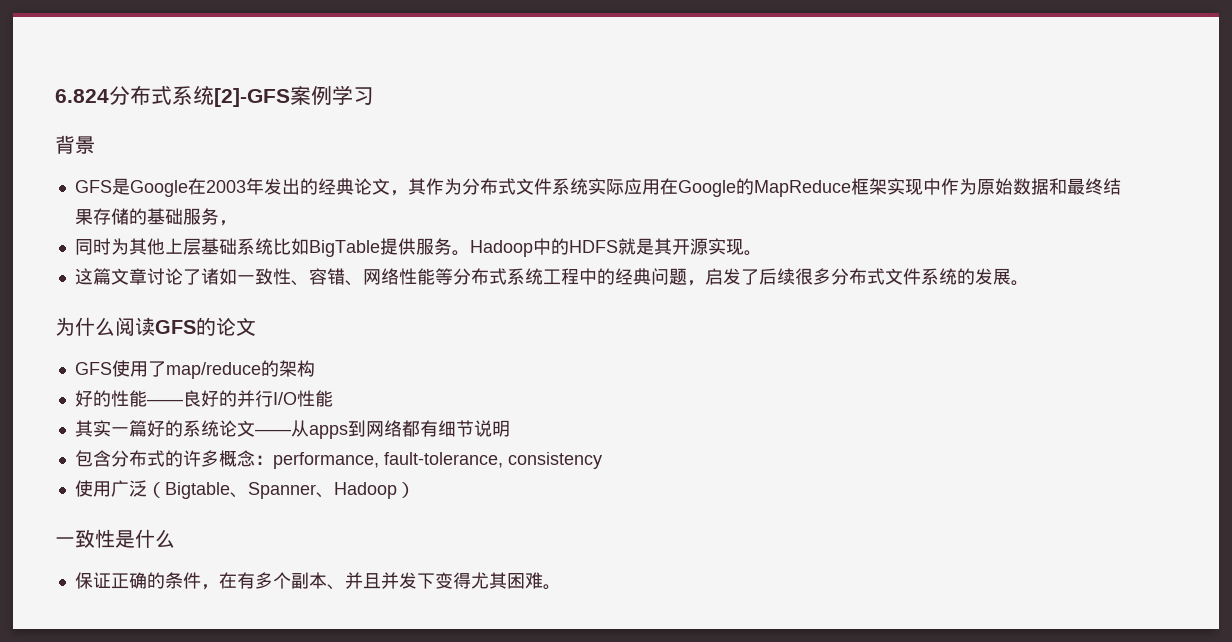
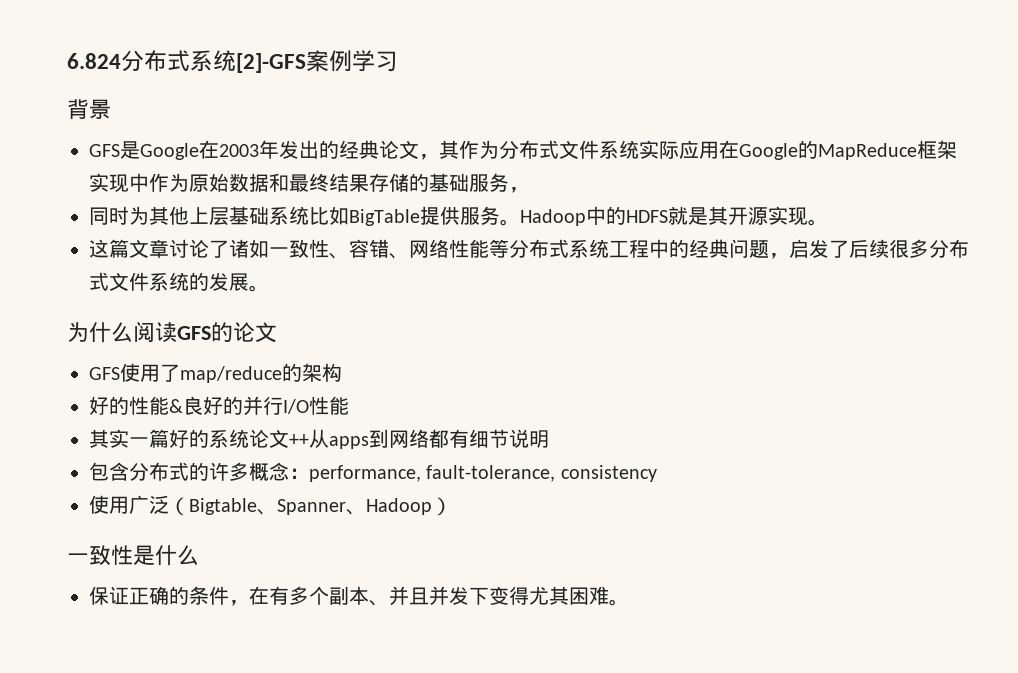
[146,399,183,405] —— -> [169,399,183,413] &
[254,429,291,435] —— -> [289,434,309,446] ++

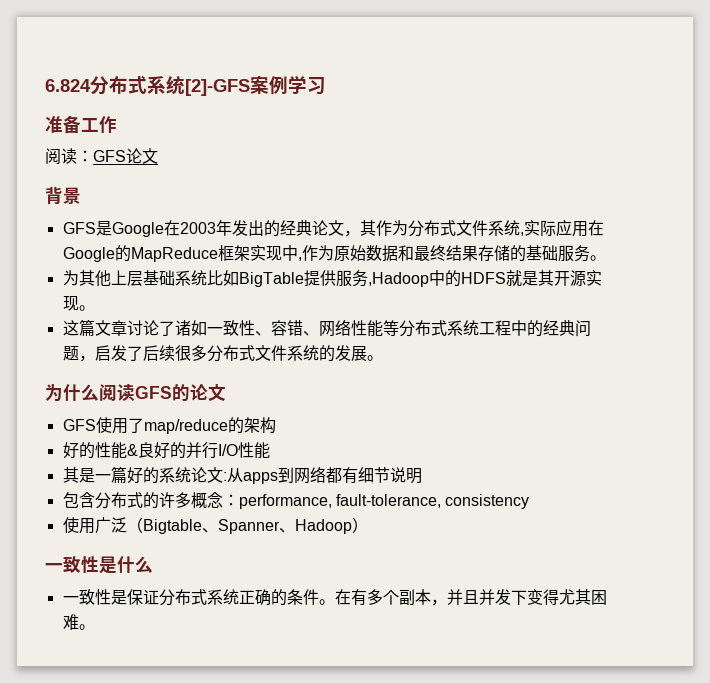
(398, 61) none -> [45,115,117,134] [45,148,158,164] // 准备工作 // 阅读：GFS论文
(639, 149) none -> [519,232,524,236] ,
(149, 182) none -> [297,257,302,261] ,
[509,187,529,193] [89,206,129,225] ， // 同时 -> [589,255,606,261] 。 //
[500,209,586,226] 。Hadoop -> [367,272,429,287] ,Hadoop
[109,429,129,448] 实 -> [78,468,95,483] 是
[289,434,309,446] ++ -> [222,472,227,481] :
[89,586,129,605] 保证 -> [62,589,239,606] 一致性是保证分布式系统
[229,600,249,606] ， -> [318,599,335,605] 。
[369,600,389,606] 、 -> [430,599,447,606] ，

